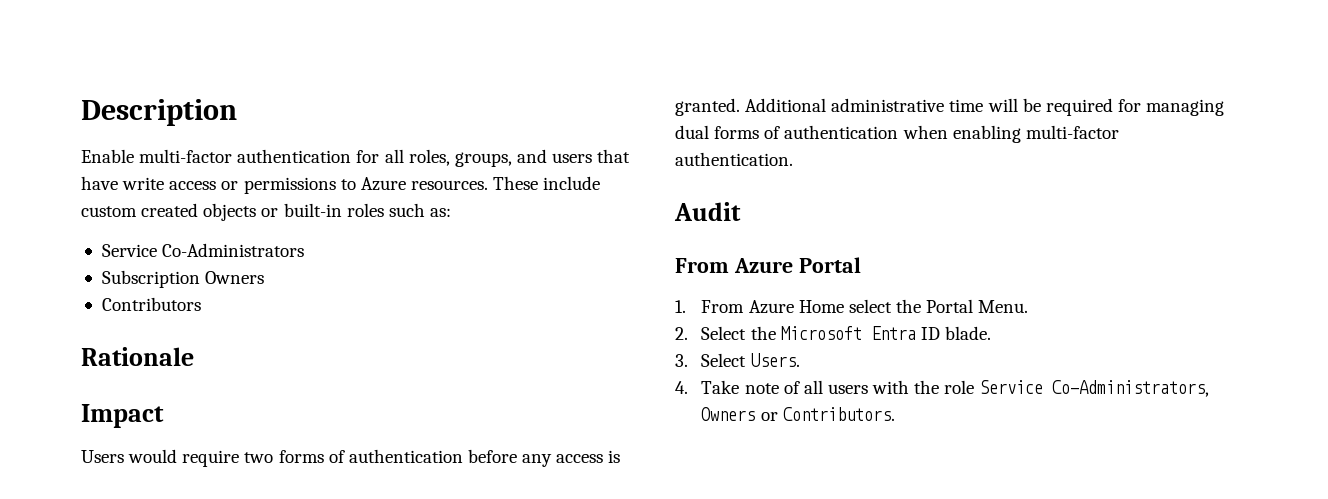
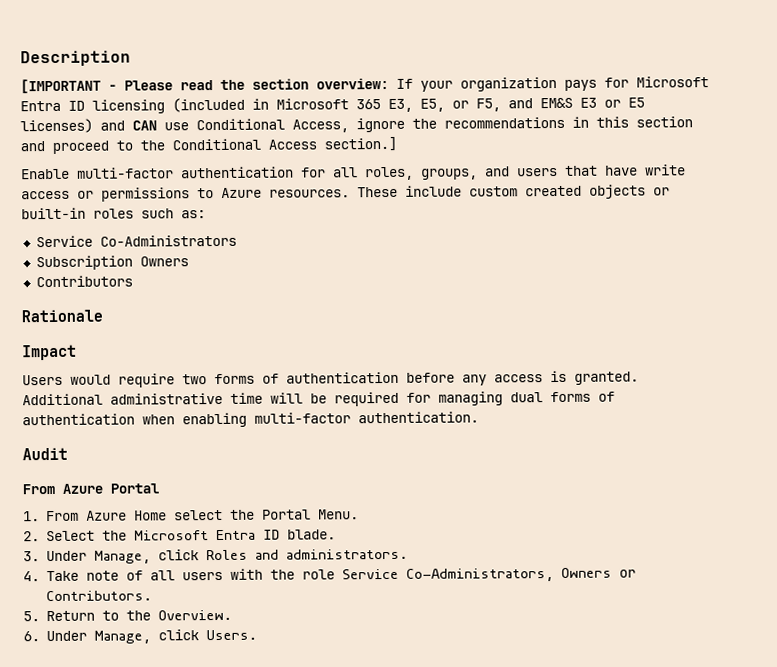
(237, 112) none -> [20,76,709,94] [20,97,645,114] [20,116,693,134] [20,136,397,154] // [IMPORTANT - Please read the section overview: If your organization pays for Microsoft Entra ID licensing (included in Microsoft 365 E3, E5, or F5, and EM&S E3 or E5 licenses) and CAN use Conditional Access, ignore the recommendations in this section and proceed to the Conditional Access section.]
[701,353,800,367] Select Users. -> [45,548,408,564] Under Manage, click Roles and administrators.
(895, 414) none -> [23,609,232,622] [23,629,257,644] // 5. Return to the Overview. // 6. Under Manage, click Users.

